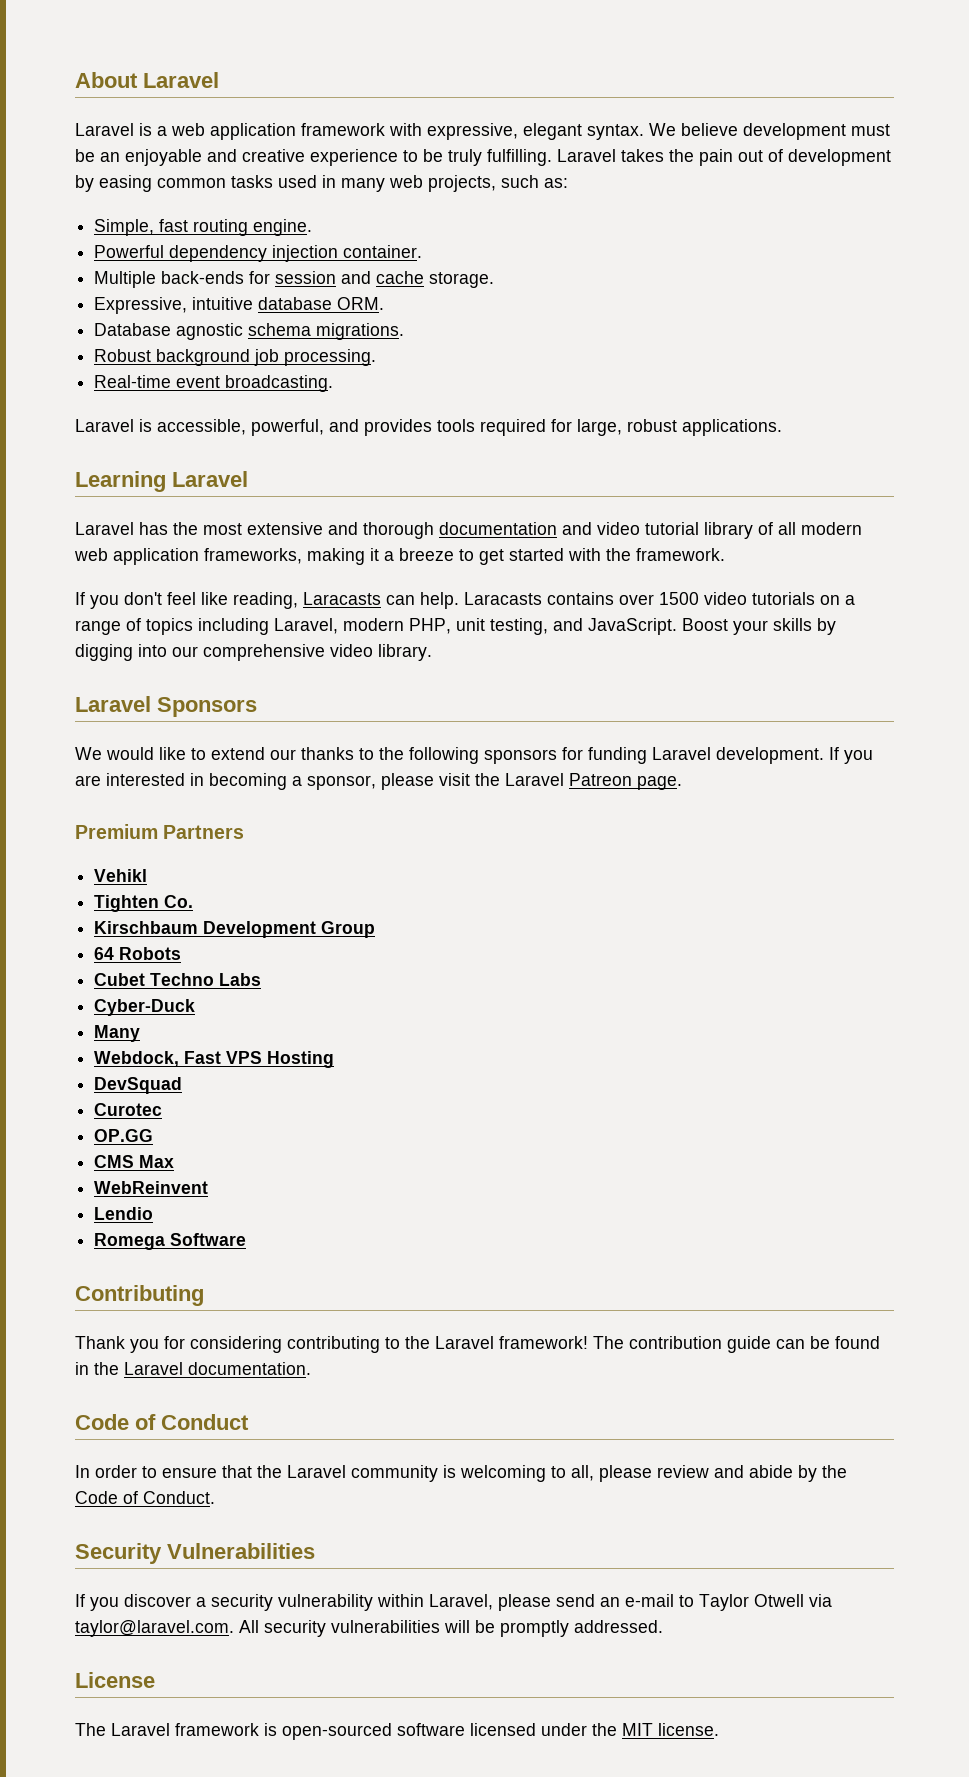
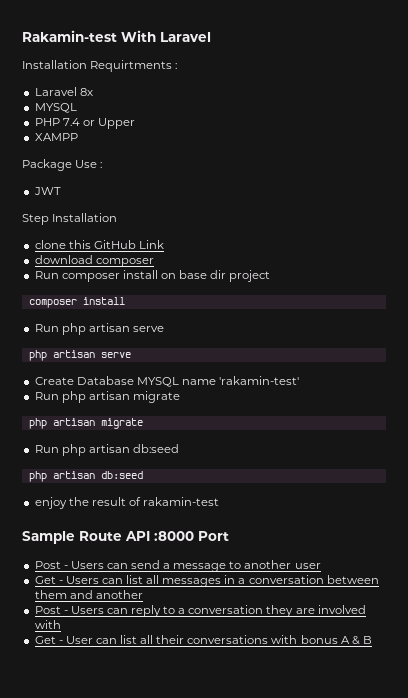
[75,72,219,88] [75,123,890,140] [75,149,891,166] [75,175,568,192] [94,219,313,236] [94,245,423,262] [94,271,495,288] [94,297,385,314] [94,323,405,340] [94,349,377,366] [94,375,334,392] [75,419,782,436] [75,471,248,492] [75,522,862,539] [74,548,725,565] [75,592,855,609] [75,618,836,635] [75,644,432,661] [75,696,257,717] [75,747,873,764] [75,773,682,790] [75,824,245,839] [94,869,148,882] [94,895,194,912] [94,921,376,938] [94,947,182,960] [94,973,262,986] [94,999,196,1016] [94,1025,141,1042] [94,1051,335,1068] [94,1077,183,1094] [94,1103,163,1116] [94,1129,154,1142] [94,1155,175,1168] [94,1181,209,1194] [94,1207,154,1220] [94,1233,247,1250] [75,1285,204,1306] [75,1336,880,1353] [75,1362,311,1375] [75,1414,249,1430] [75,1465,847,1482] [75,1491,215,1504] [75,1543,315,1564] [75,1594,832,1611] [75,1620,663,1637] [75,1672,155,1688] [75,1723,719,1740] About Laravel // Laravel is a web application framework with expressive, elegant syntax. We believe development must be an enjoyable and creative experience to be truly fulfilling. Laravel takes the pain out of development by easing common tasks used in many web projects, such as: // Simple, fast routing engine. // Powerful dependency injection container. // Multiple back-ends for session and cache storage. // Expressive, intuitive database ORM. // Database agnostic schema migrations. // Robust background job processing. // Real-time event broadcasting. // Laravel is accessible, powerful, and provides tools required for large, robust applications. // Learning Laravel // Laravel has the most extensive and thorough documentation and video tutorial library of all modern web application frameworks, making it a breeze to get started with the framework. // If you don't feel like reading, Laracasts can help. Laracasts contains over 1500 video tutorials on a range of topics including Laravel, modern PHP, unit testing, and JavaScript. Boost your skills by digging into our comprehensive video library. // Laravel Sponsors // We would like to extend our thanks to the following sponsors for funding Laravel development. If you are interested in becoming a sponsor, please visit the Laravel Patreon page. // Premium Partners // Vehikl // Tighten Co. // Kirschbaum Development Group // 64 Robots // Cubet Techno Labs // Cyber-Duck // Many // Webdock, Fast VPS Hosting // DevSquad // Curotec // OP.GG // CMS Max // WebReinvent // Lendio // Romega Software // Contributing // Thank you for considering contributing to the Laravel framework! The contribution guide can be found in the Laravel documentation. // Code of Conduct // In order to ensure that the Laravel community is welcoming to all, please review and abide by the Code of Conduct. // Security Vulnerabilities // If you discover a security vulnerability within Laravel, please send an e-mail to Taylor Otwell via taylor@laravel.com. All security vulnerabilities will be promptly addressed. // License // The Laravel framework is open-sourced software licensed under the MIT license. -> [22,30,211,42] [22,60,178,72] [34,87,93,96] [34,103,77,113] [34,118,135,129] [34,133,78,141] [22,159,103,171] [33,187,61,195] [22,213,118,225] [34,240,164,249] [34,255,154,267] [34,270,271,282] [28,297,125,308] [34,323,164,335] [28,350,131,361] [34,376,300,387] [34,391,180,403] [28,418,143,429] [34,444,179,456] [28,471,143,482] [34,497,220,509] [22,531,229,544] [34,560,321,572] [34,575,379,587] [34,590,143,599] [34,605,366,617] [34,620,61,629] [34,635,372,645] Rakamin-test With Laravel // Installation Requirtments : // Laravel 8x // MYSQL // PHP 7.4 or Upper // XAMPP // Package Use : // JWT // Step Installation // clone this GitHub Link // download composer // Run composer install on base dir project // composer install // Run php artisan serve // php artisan serve // Create Database MYSQL name 'rakamin-test' // Run php artisan migrate // php artisan migrate // Run php artisan db:seed // php artisan db:seed // enjoy the result of rakamin-test // Sample Route API :8000 Port // Post - Users can send a message to another user // Get - Users can list all messages in a conversation between them and another // Post - Users can reply to a conversation they are involved with // Get - User can list all their conversations with bonus A & B

